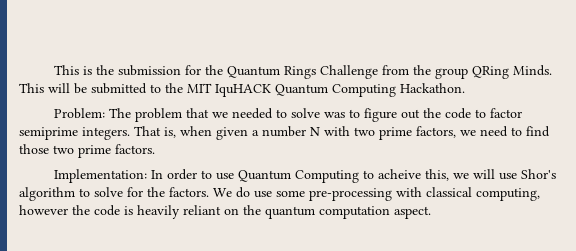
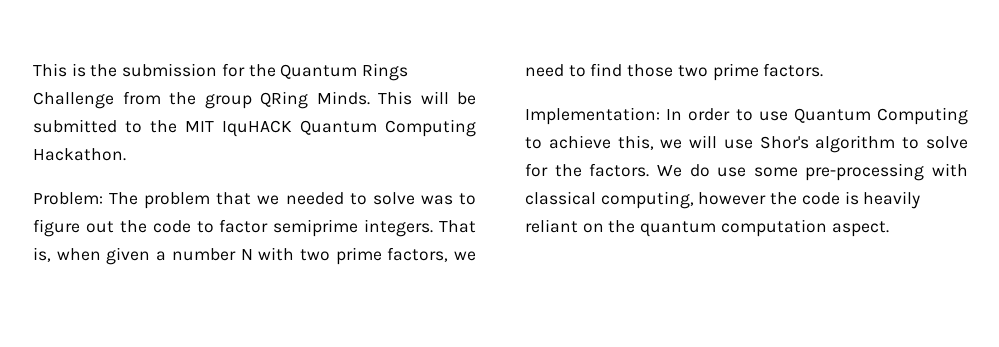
[377,169,421,179] acheive -> [548,135,611,149] achieve

